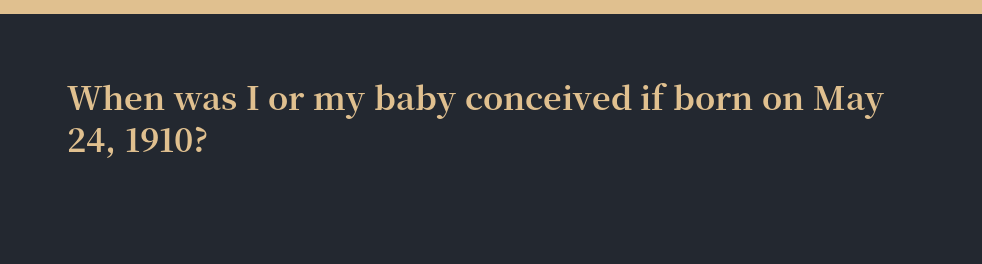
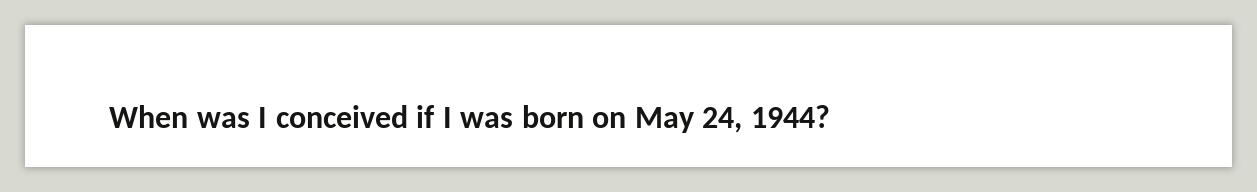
[268,83,668,119] or my baby conceived if -> [275,105,514,128] conceived if I was
[124,126,208,152] 1910? -> [750,105,830,128] 1944?

